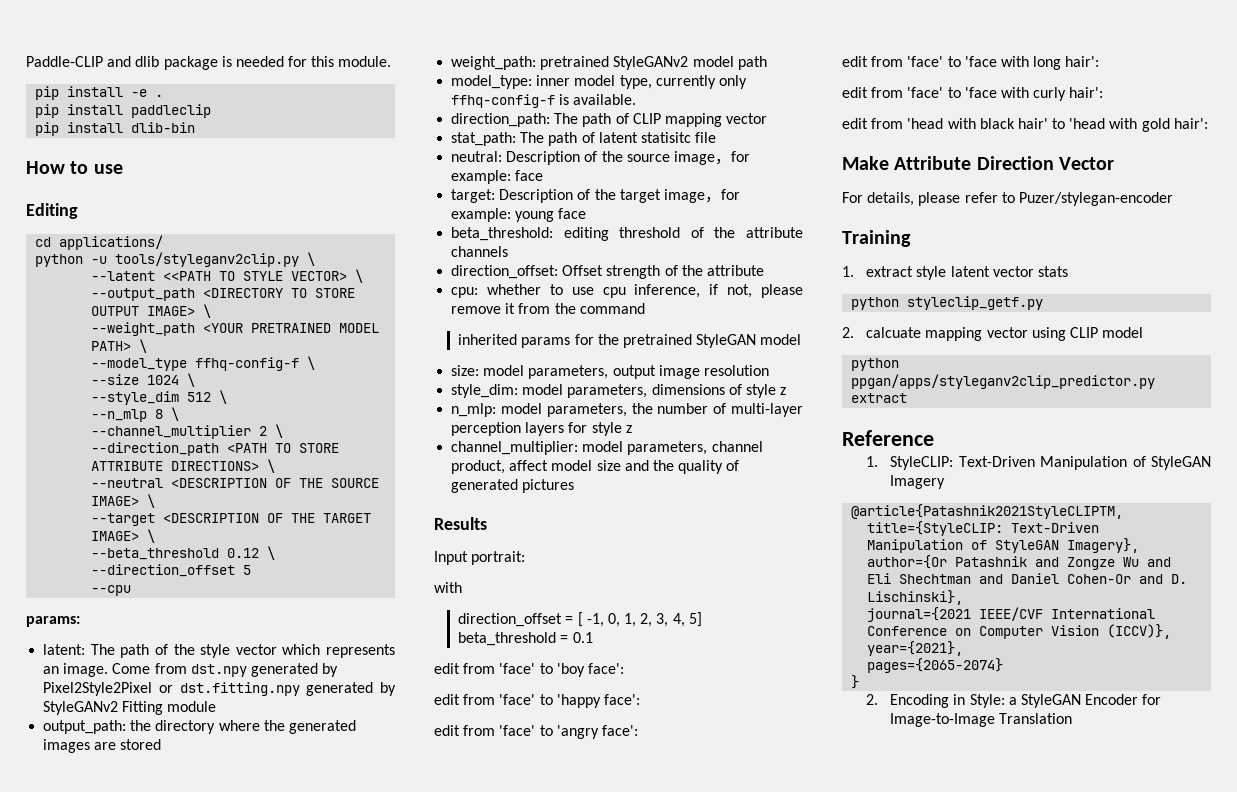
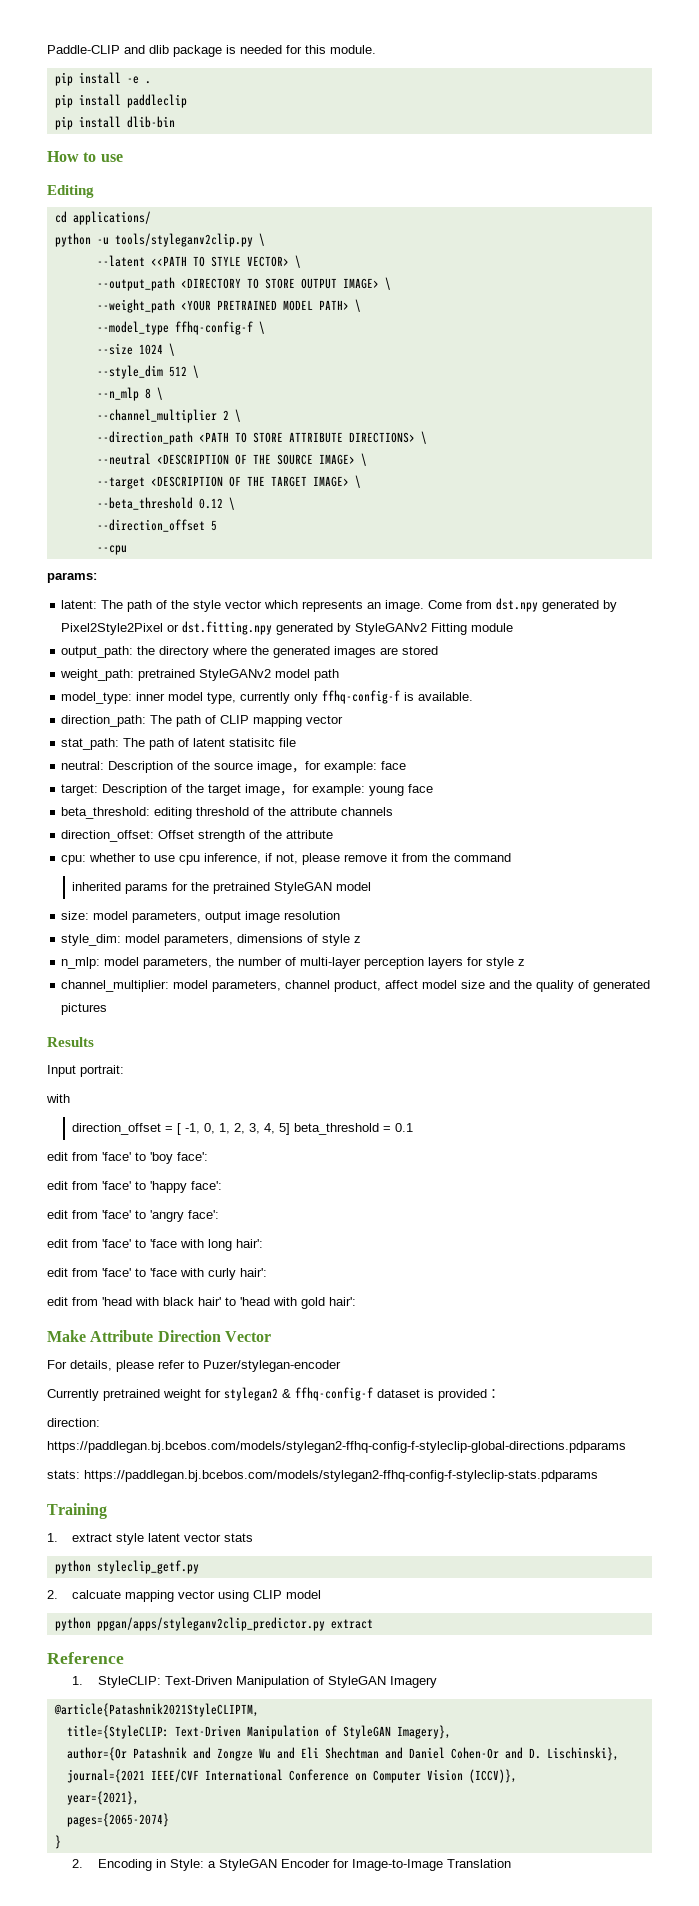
(1173, 199) none -> [47,1387,500,1401] [47,1418,100,1427] [47,1441,626,1453] [47,1470,598,1482] // Currently pretrained weight for stylegan2 & ffhq-config-f dataset is provided： // direction: https://paddlegan.bj.bcebos.com/models/stylegan2-ffhq-config-f-styleclip-global-directions.pdparams // stats: https://paddlegan.bj.bcebos.com/models/stylegan2-ffhq-config-f-styleclip-stats.pdparams

